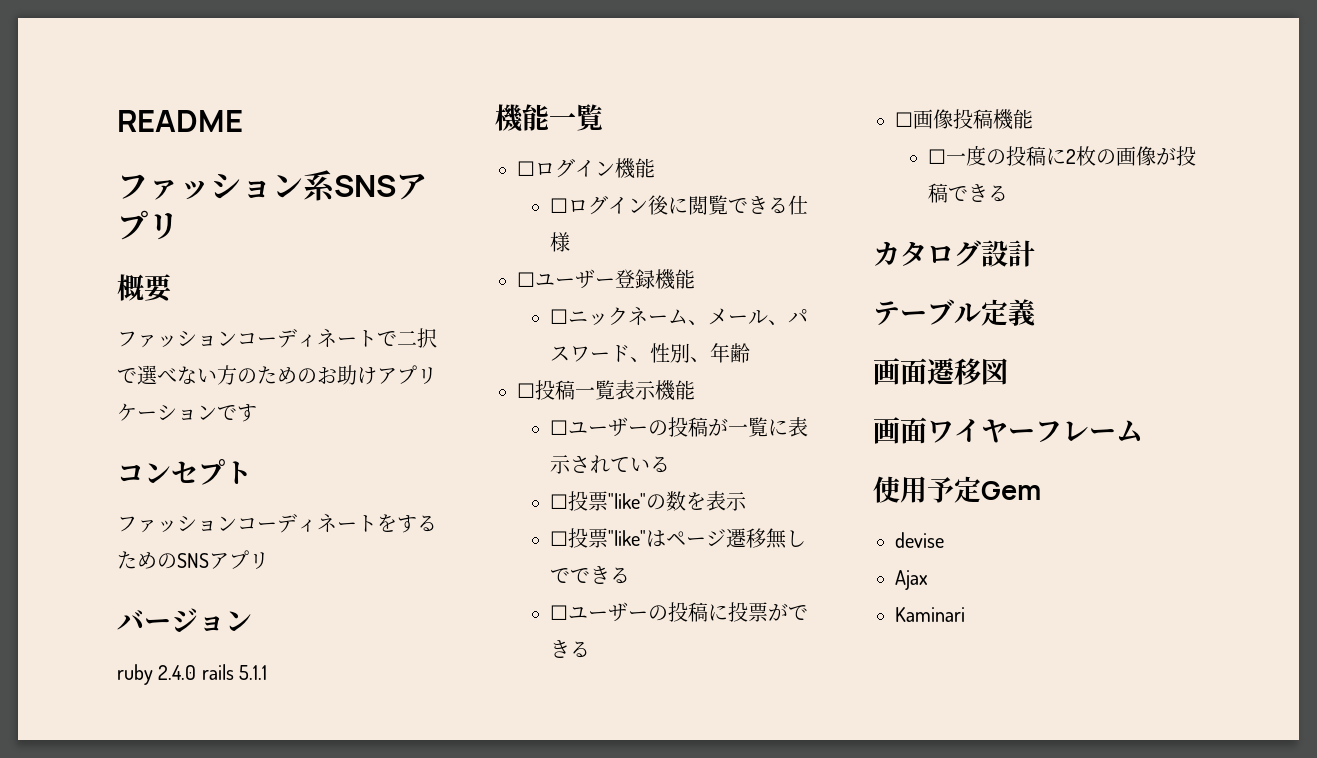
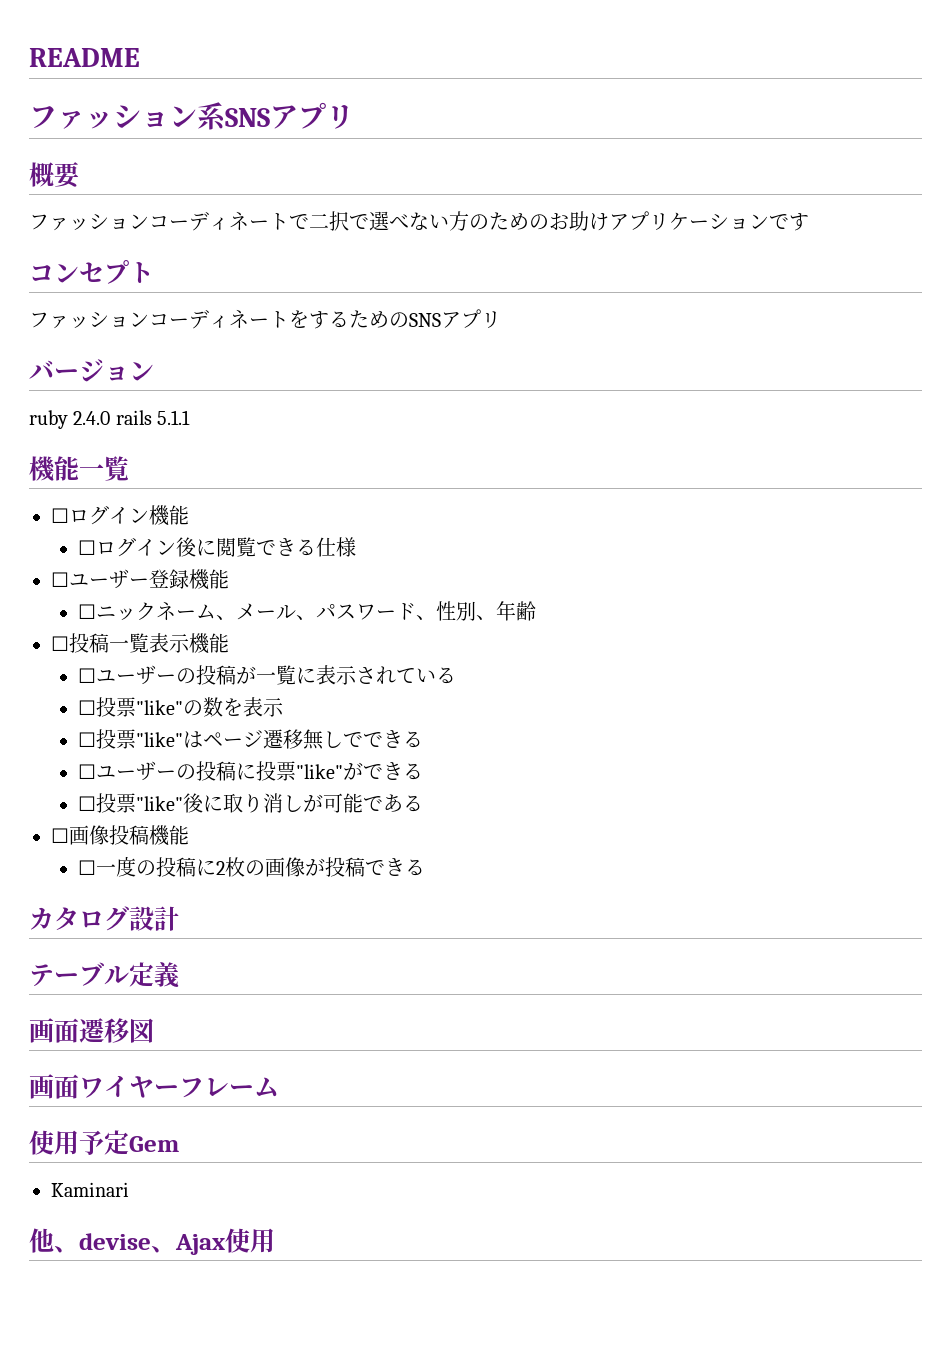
(769, 612) none -> [295,764,343,779] "like"
(591, 649) none -> [77,793,423,813] // ☐投票"like"後に取り消しが可能である
(1041, 490) none -> [51,1182,129,1197] [29,1228,79,1253] Kaminari // 他、
(944, 540) // -> [151,1246,176,1253] 、
[895,607,965,622] // Kaminari -> [225,1228,275,1253] 使用

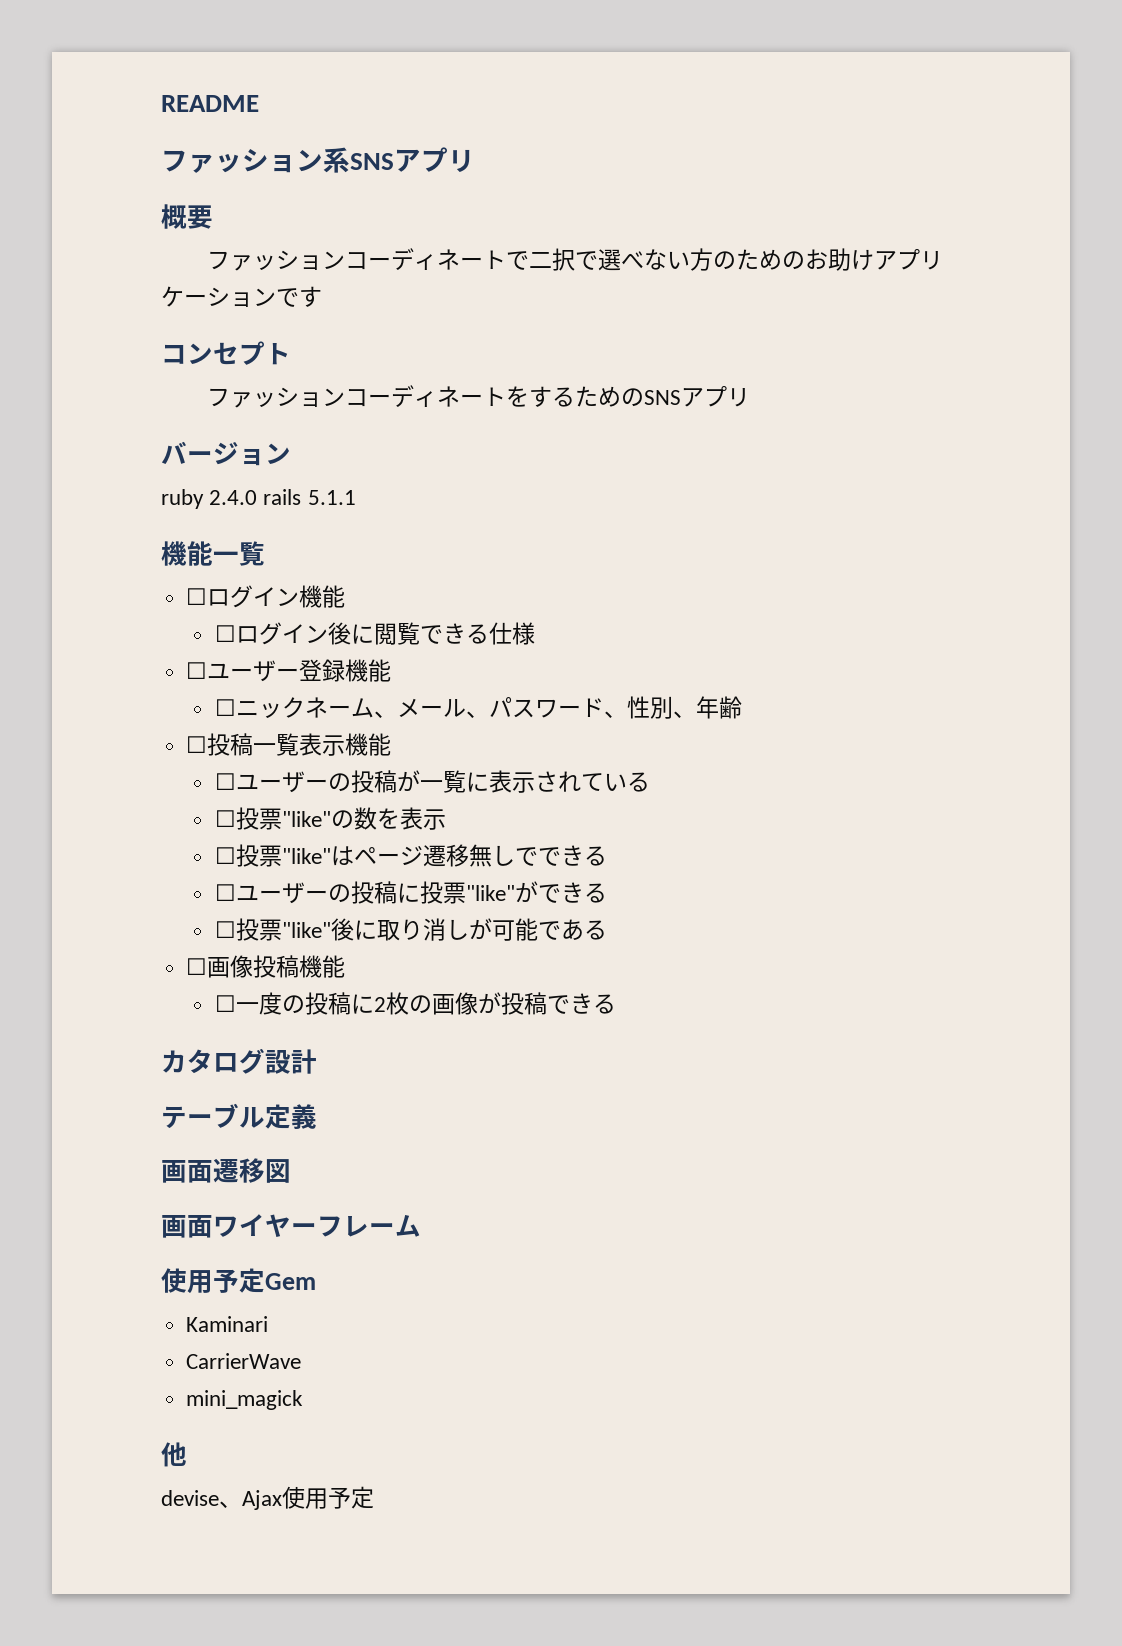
(129, 1189) none -> [186,1353,302,1369] [186,1390,304,1410] // CarrierWave // mini_magick
[54,1246,79,1253] 、 -> (187, 1454) //
(275, 1240) none -> [328,1486,374,1509] 予定

